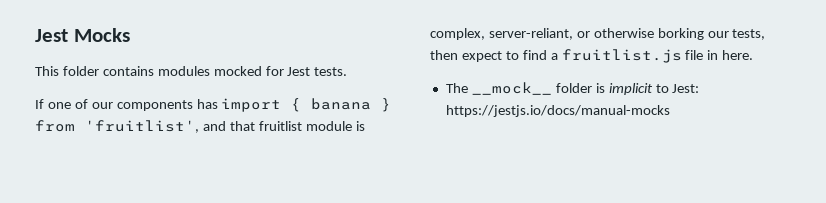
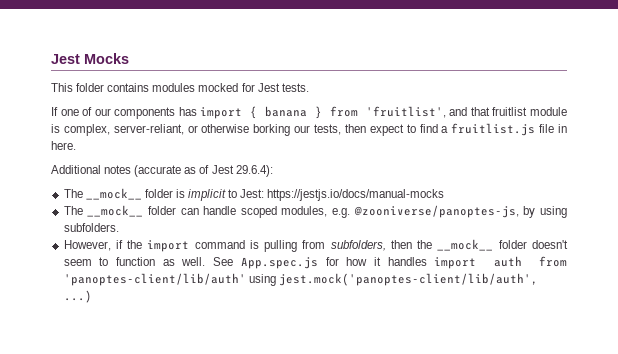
(754, 55) none -> [51,165,273,177] // Additional notes (accurate as of Jest 29.6.4):
(670, 111) none -> [63,205,567,218] [63,223,119,232] [63,239,568,252] [63,256,567,269] [63,273,538,286] [63,290,92,303] // The __mock__ folder can handle scoped modules, e.g. @zooniverse/panoptes-js, by using subfolders. // However, if the import command is pulling from subfolders, then the __mock__ folder doesn't seem to function as well. See App.spec.js for how it handles import auth from 'panoptes-client/lib/auth' using jest.mock('panoptes-client/lib/auth', ...)

